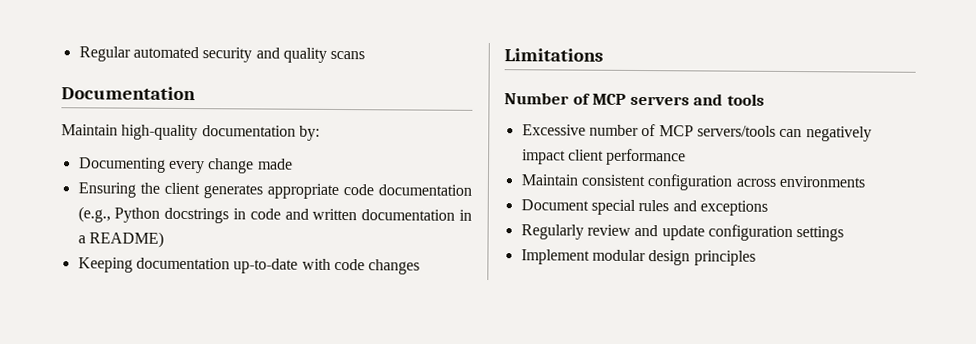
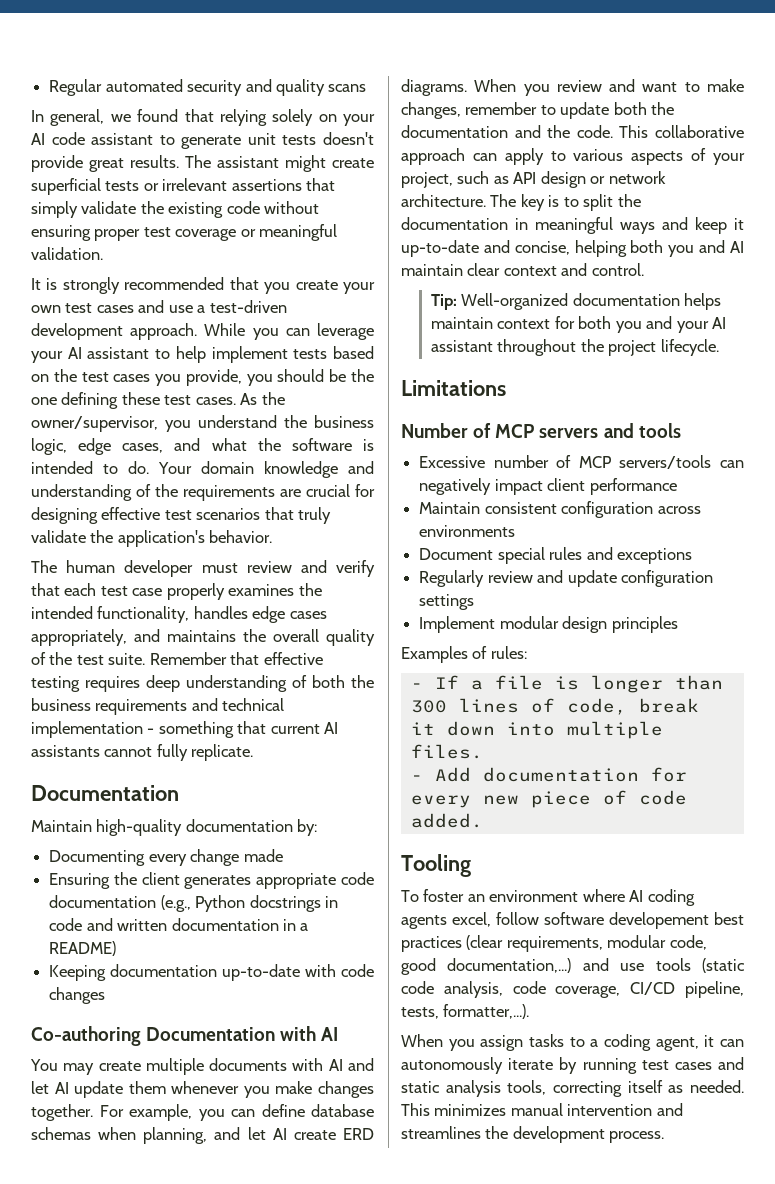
(366, 55) none -> [31,109,375,126] [31,132,374,149] [31,155,374,172] [31,178,336,195] [31,201,320,218] [31,224,338,241] [31,247,103,260] [31,277,375,294] [31,300,287,313] [31,323,375,340] [31,346,374,363] [31,369,374,386] [31,392,285,409] [31,415,374,432] [31,438,374,455] [31,461,374,478] [31,484,375,501] [31,507,332,524] [31,530,273,547] [31,560,375,577] [31,583,322,600] [31,606,327,623] [31,629,375,646] [31,652,323,665] [31,675,374,692] [31,698,285,715] [31,721,339,738] [31,744,254,761] // In general, we found that relying solely on your AI code assistant to generate unit tests doesn't provide great results. The assistant might create superficial tests or irrelevant assertions that simply validate the existing code without ensuring proper test coverage or meaningful validation. // It is strongly recommended that you create your own test cases and use a test-driven development approach. While you can leverage your AI assistant to help implement tests based on the test cases you provide, you should be the one defining these test cases. As the owner/supervisor, you understand the business logic, edge cases, and what the software is intended to do. Your domain knowledge and understanding of the requirements are crucial for designing effective test scenarios that truly validate the application's behavior. // The human developer must review and verify that each test case properly examines the intended functionality, handles edge cases appropriately, and maintains the overall quality of the test suite. Remember that effective testing requires deep understanding of both the business requirements and technical implementation - something that current AI assistants cannot fully replicate.
(421, 267) none -> [31,1026,339,1046] [30,1058,374,1075] [31,1081,374,1098] [31,1104,374,1121] [31,1127,374,1144] [401,79,744,96] [401,102,675,119] [401,125,744,138] [401,148,745,165] [401,171,666,188] [401,194,641,211] [401,217,744,234] [401,240,744,257] [401,263,644,276] [430,293,722,310] [430,316,727,333] [430,339,719,356] // Co-authoring Documentation with AI // You may create multiple documents with AI and let AI update them whenever you make changes together. For example, you can define database schemas when planning, and let AI create ERD diagrams. When you review and want to make changes, remember to update both the documentation and the code. This collaborative approach can apply to various aspects of your project, such as API design or network architecture. The key is to split the documentation in meaningful ways and keep it up-to-date and concise, helping both you and AI maintain clear context and control. // Tip: Well-organized documentation helps maintain context for both you and your AI assistant throughout the project lifecycle.
(756, 258) none -> [401,646,527,663] [410,675,723,693] [410,698,699,715] [410,721,663,739] [410,744,483,759] [410,767,687,782] [410,790,687,808] [410,813,483,828] [401,854,471,877] [401,889,695,906] [401,912,744,929] [401,935,707,952] [401,958,745,975] [401,981,744,998] [401,1004,530,1019] [401,1034,744,1051] [401,1057,744,1074] [401,1080,744,1097] [401,1103,683,1116] [401,1126,665,1143] // Examples of rules: // - If a file is longer than 300 lines of code, break it down into multiple files. // - Add documentation for every new piece of code added. // Tooling // To foster an environment where AI coding agents excel, follow software developement best practices (clear requirements, modular code, good documentation,...) and use tools (static code analysis, code coverage, CI/CD pipeline, tests, formatter,...). // When you assign tasks to a coding agent, it can autonomously iterate by running test cases and static analysis tools, correcting itself as needed. This minimizes manual intervention and streamlines the development process.

